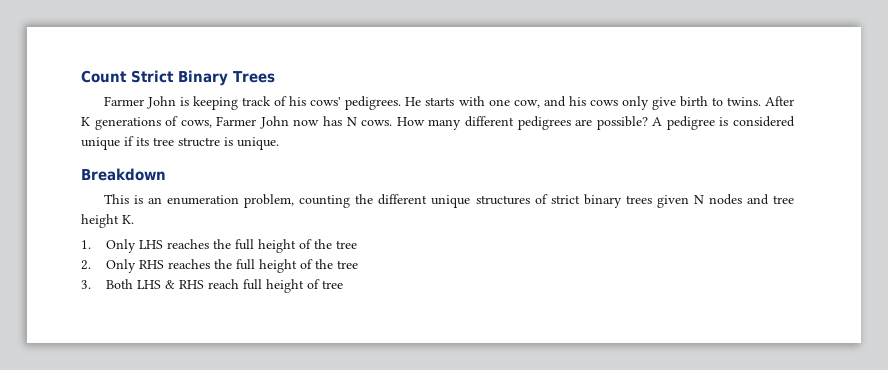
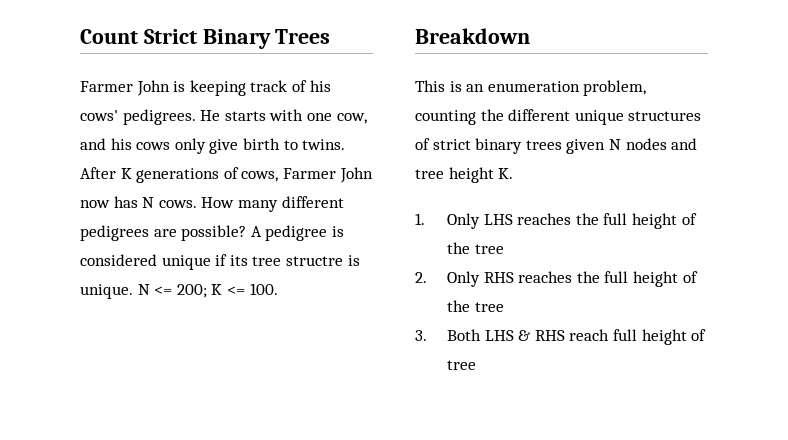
(279, 143) none -> [137,283,278,298] N <= 200; K <= 100.

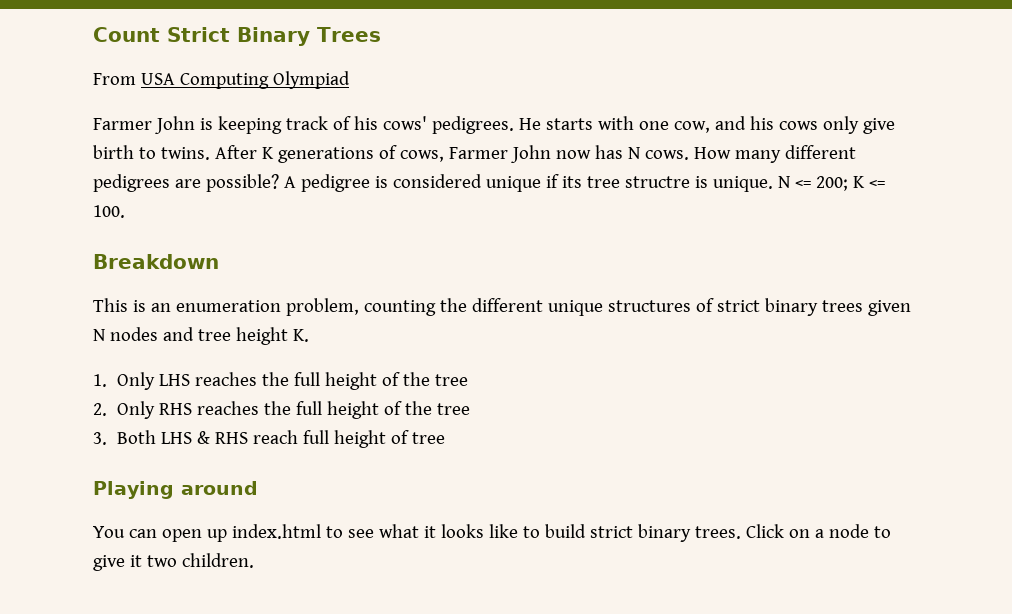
(331, 36) none -> [93,71,350,89] // From USA Computing Olympiad
(476, 365) none -> [93,481,258,499] [93,524,891,542] [93,553,254,571] // Playing around // You can open up index.html to see what it looks like to build strict binary trees. Click on a node to give it two children.

